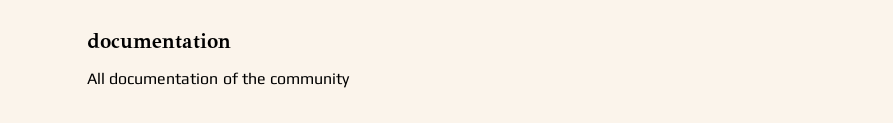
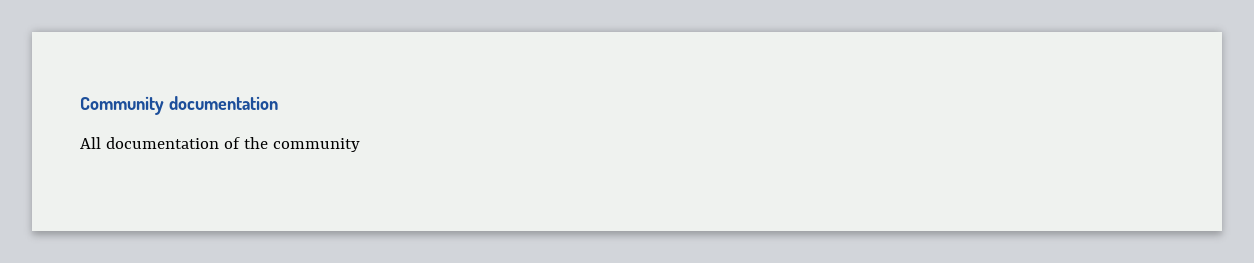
(87, 41) none -> [80,96,164,115] Community

